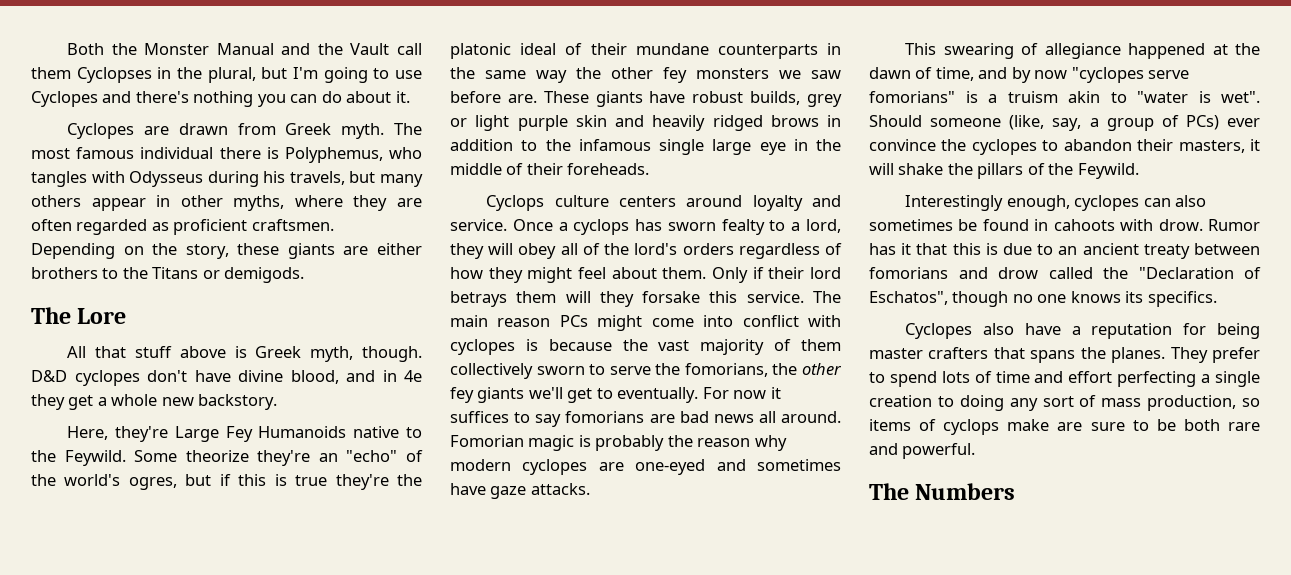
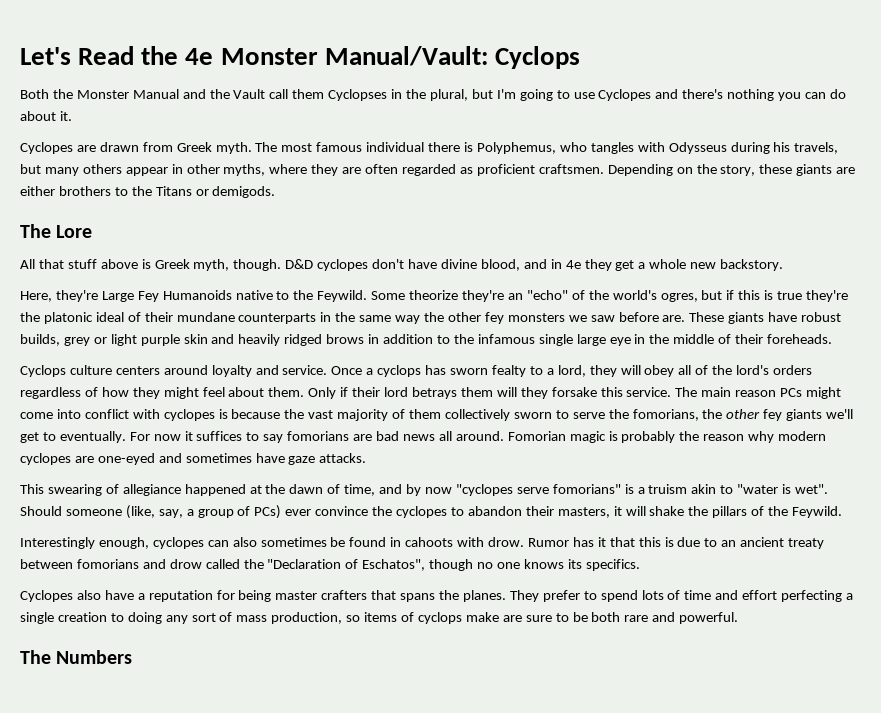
(67, 49) none -> [20,46,580,69] Let's Read the 4e Monster Manual/Vault: Cyclops //

